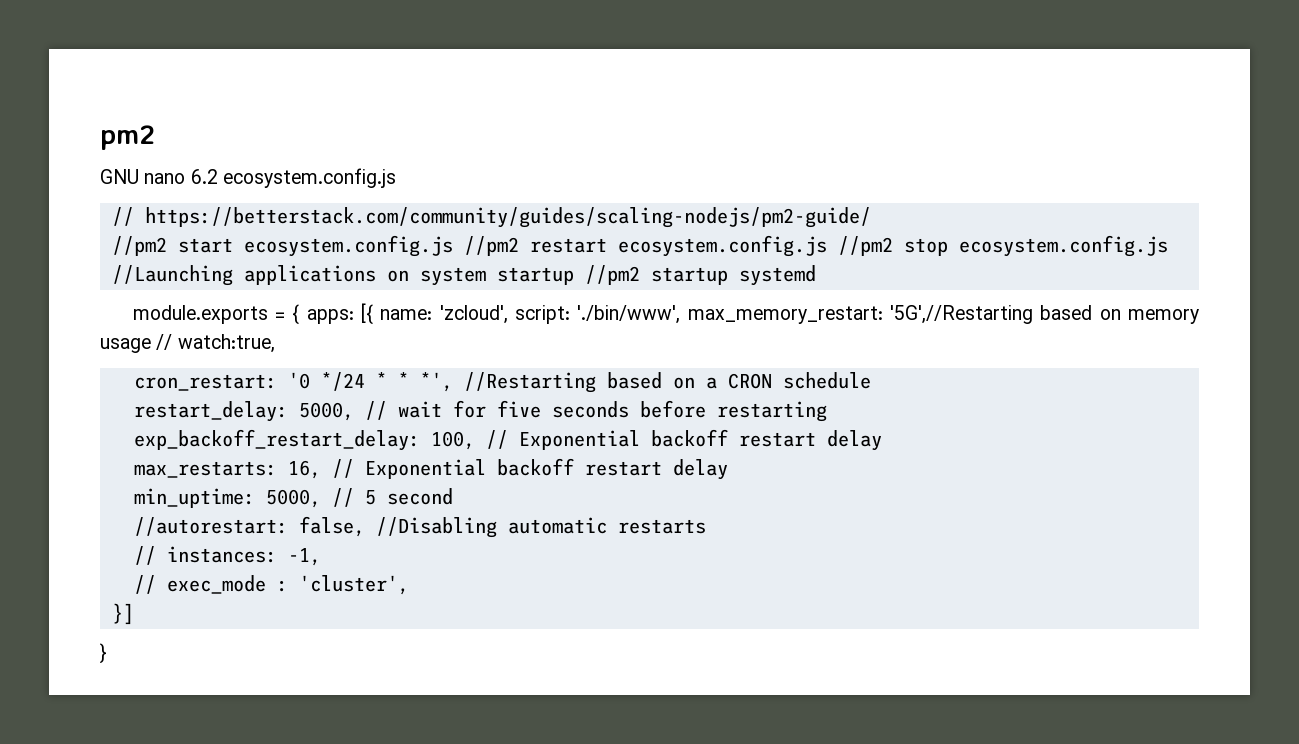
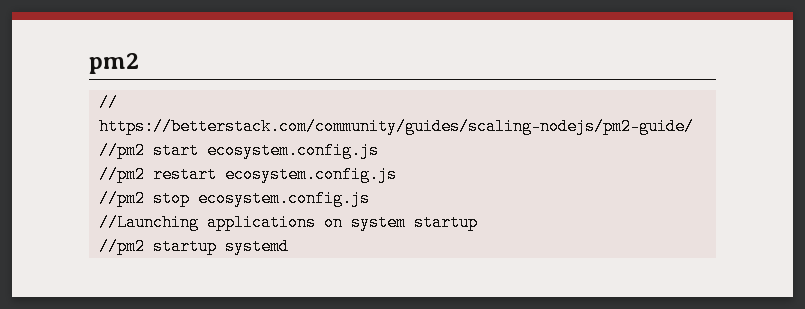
[100,168,396,188] // GNU nano 6.2 ecosystem.config.js -> (139, 63) none
(453, 246) none -> (379, 150) //
(827, 246) none -> (397, 174) //
(574, 276) none -> (478, 222) //
[132,303,1199,325] [100,334,275,353] [133,372,871,393] [133,400,827,422] [133,429,882,451] [133,458,728,480] [133,488,453,508] [133,516,706,538] [133,546,321,566] [133,575,409,595] [111,603,134,625] [100,643,107,664] // module.exports = { apps: [{ name: 'zcloud', script: './bin/www', max_memory_restart: '5G',//Restarting based on memory usage // watch:true, // cron_restart: '0 */24 * * *', //Restarting based on a CRON schedule // restart_delay: 5000, // wait for five seconds before restarting // exp_backoff_restart_delay: 100, // Exponential backoff restart delay // max_restarts: 16, // Exponential backoff restart delay // min_uptime: 5000, // 5 second // //autorestart: false, //Disabling automatic restarts // // instances: -1, // // exec_mode : 'cluster', // }] // } -> (289, 246) none

